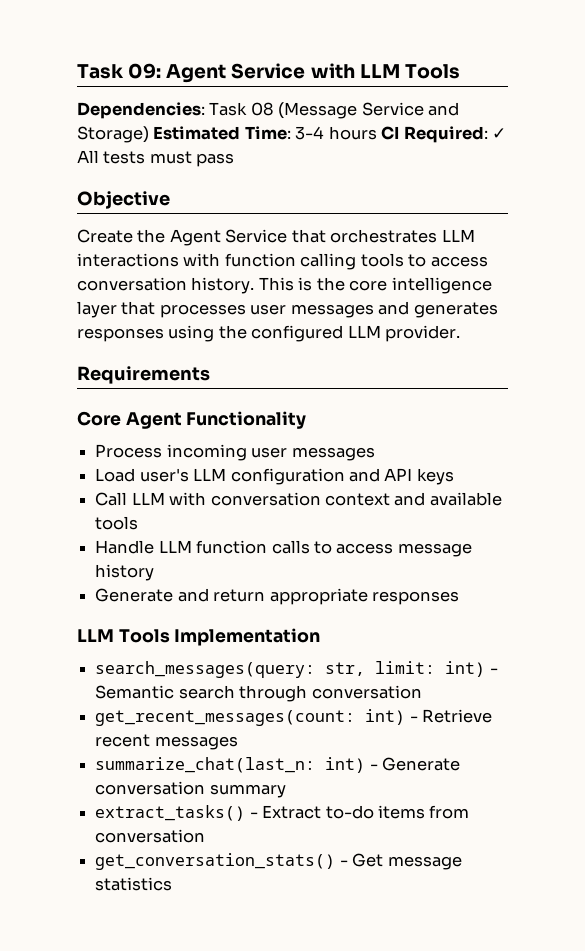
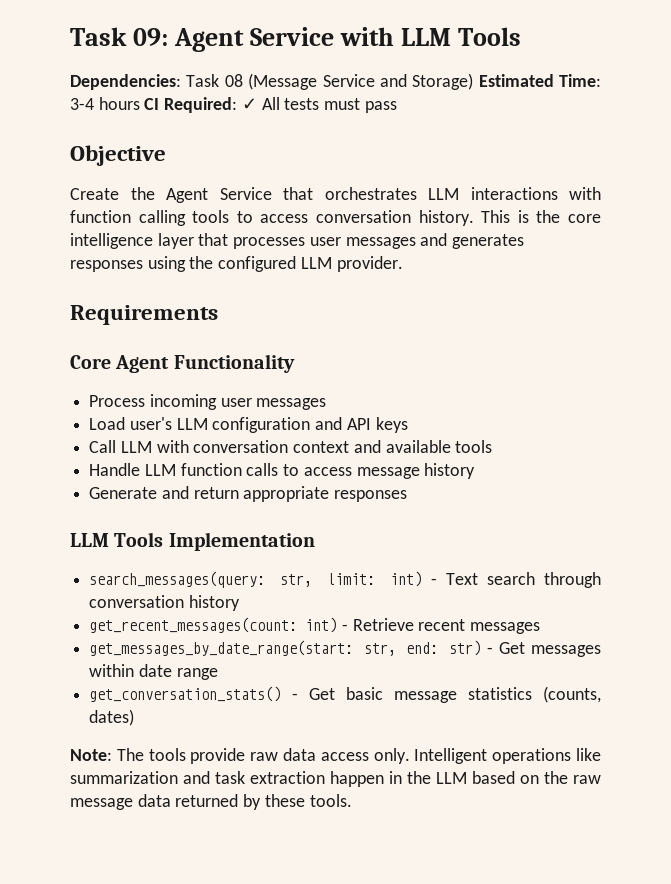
[95,685,175,699] Semantic -> [446,573,479,585] Text
(422, 692) none -> [188,595,240,611] history
[95,757,461,773] [95,781,286,798] [95,805,470,821] [95,829,206,843] summarize_chat(last_n: int) - Generate conversation summary // extract_tasks() - Extract to-do items from conversation -> [89,640,601,657] [89,664,218,680] get_messages_by_date_range(start: str, end: str) - Get messages within date range
(384, 860) none -> [346,687,384,700] basic
(173, 884) none -> [543,686,601,703] [89,709,135,726] [70,748,601,764] [70,771,601,787] [70,794,352,810] (counts, dates) // Note: The tools provide raw data access only. Intelligent operations like summarization and task extraction happen in the LLM based on the raw message data returned by these tools.

